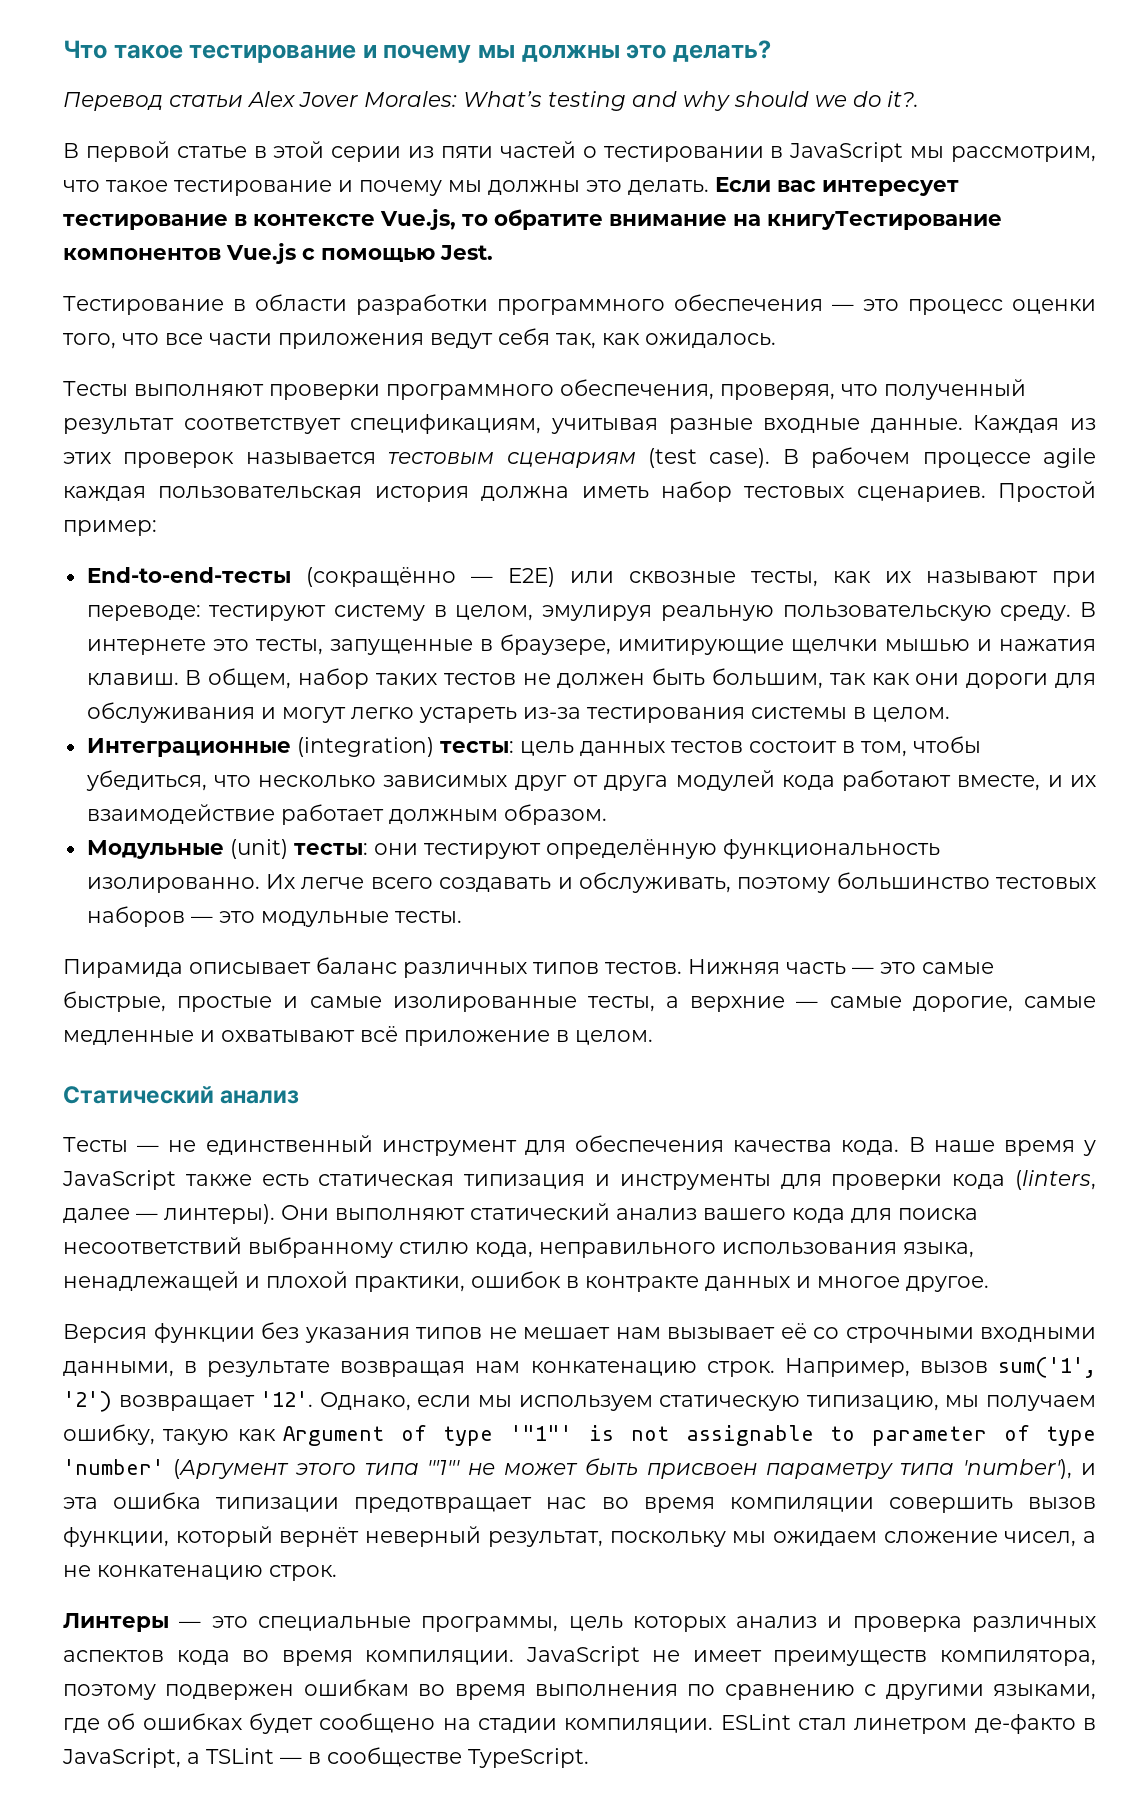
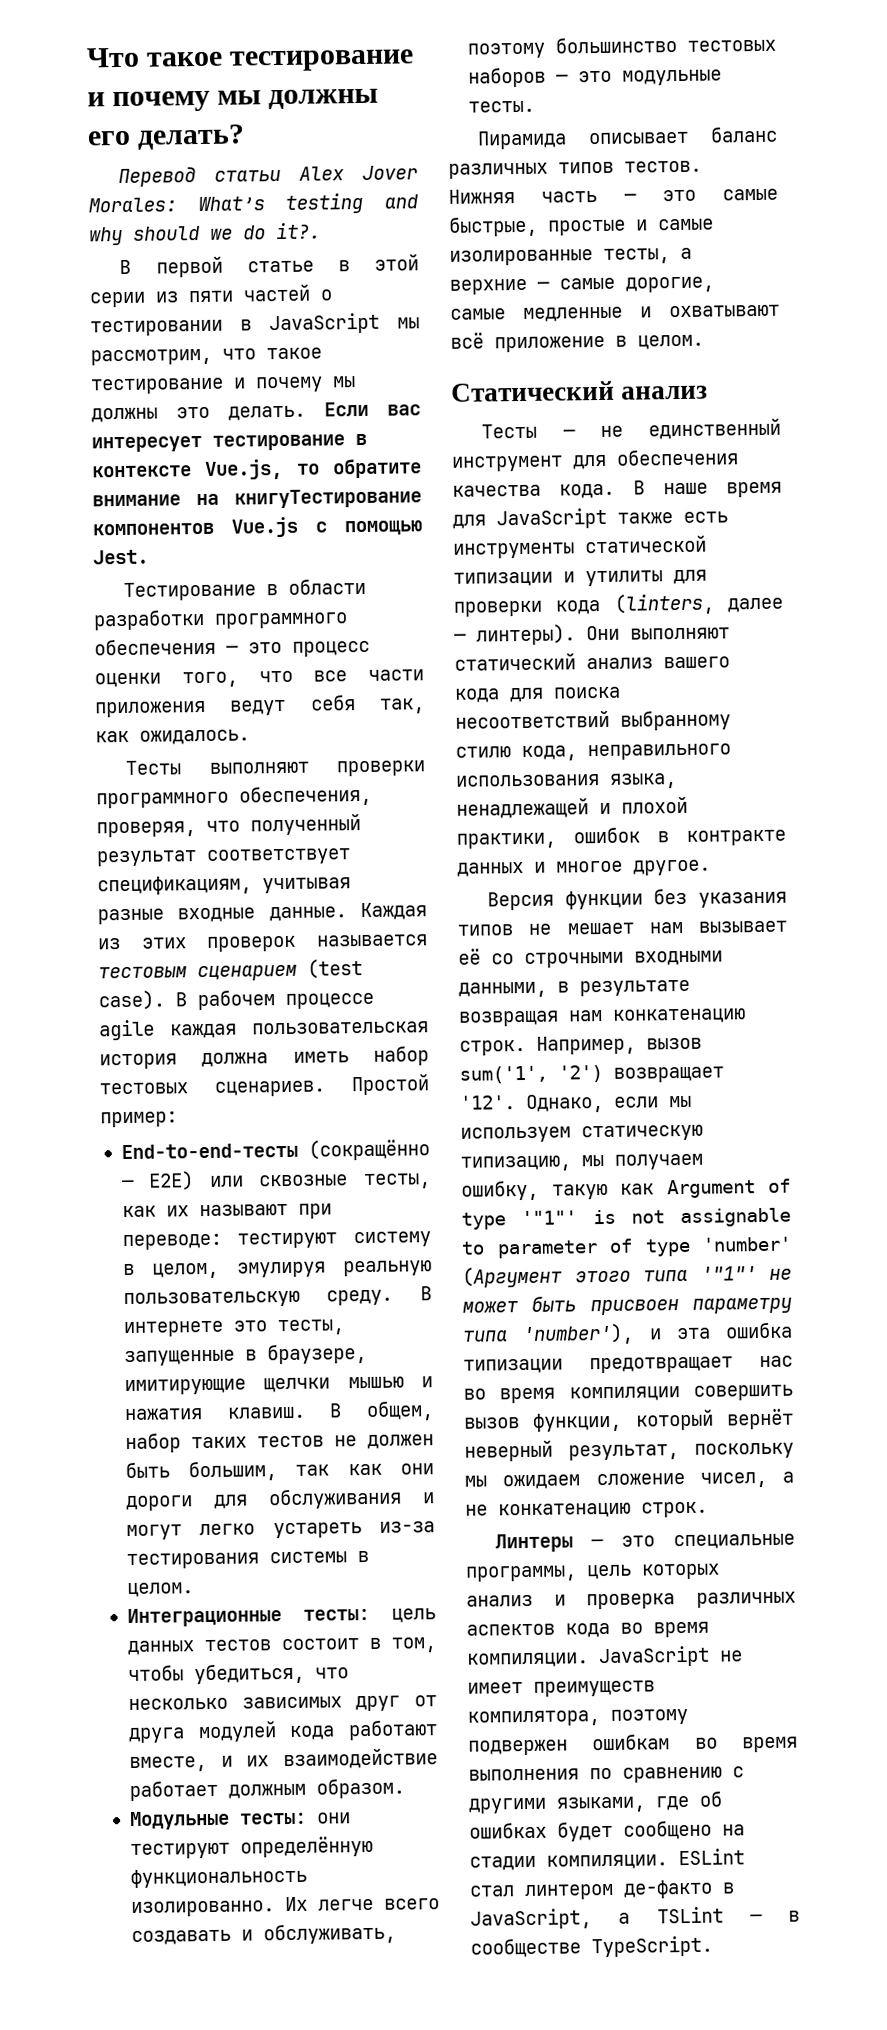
[626,44,667,59] это -> [87,130,131,146] его
[506,452,636,468] сценариям -> [197,964,297,982] сценарием
[296,737,434,757] (integration) -> (282, 1617) none
[229,839,288,859] (unit) -> (230, 1820) none
[1082,1140,1096,1156] у -> [452,514,486,529] для
[318,1174,771,1190] статическая типизация и инструменты -> [453,535,707,559] [453,570,663,587] инструменты статической типизации и утилиты
[854,1718,968,1734] линетром -> [524,1883,614,1901] линтером

